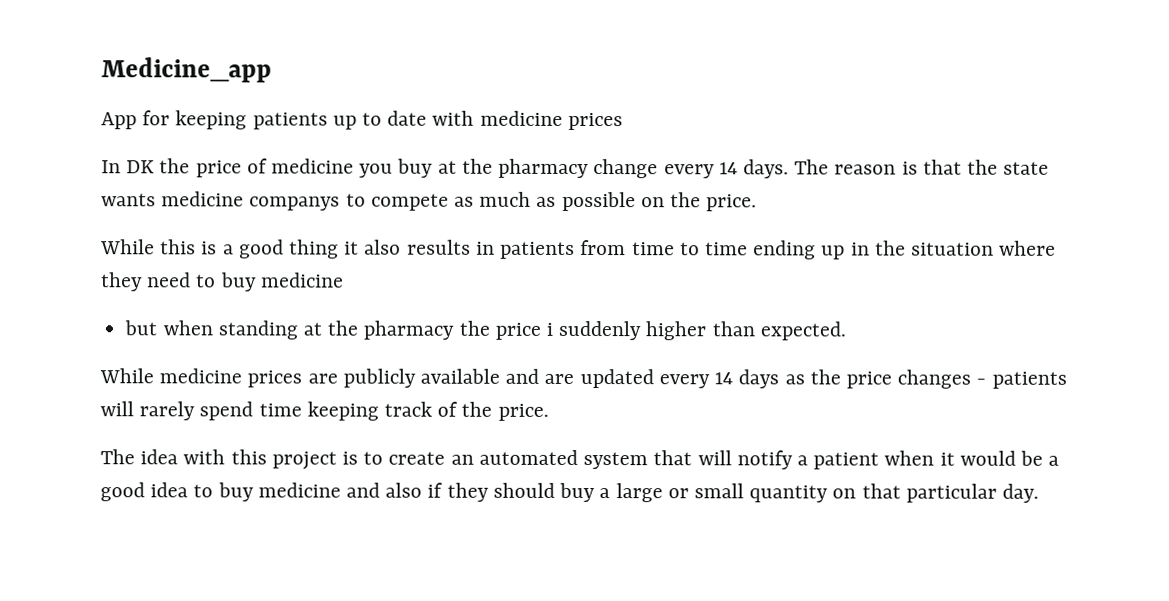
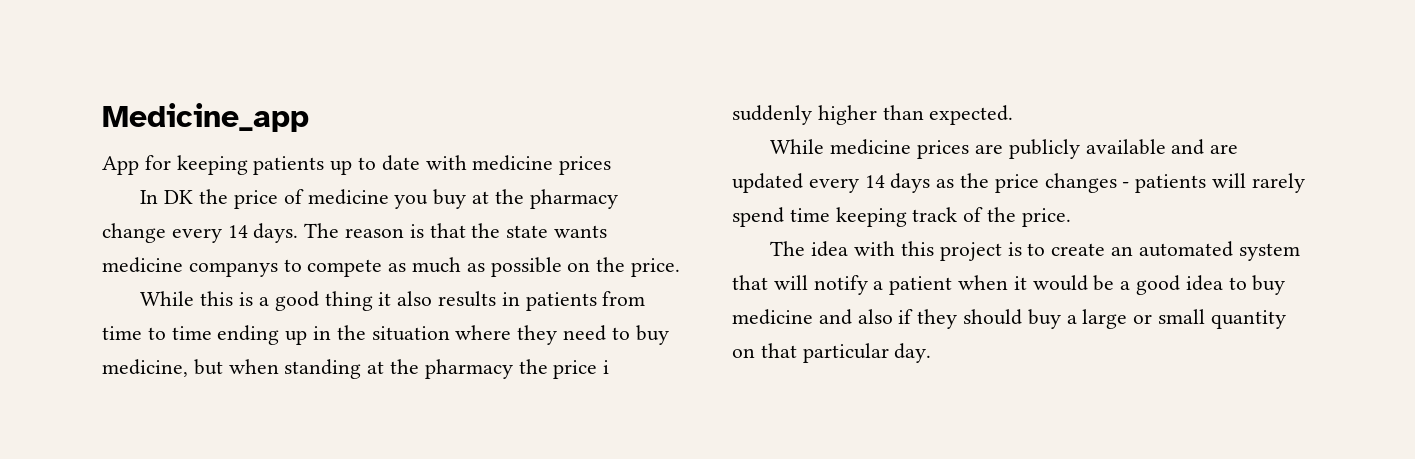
[260,272,344,288] medicine // -> [102,359,188,377] medicine,

